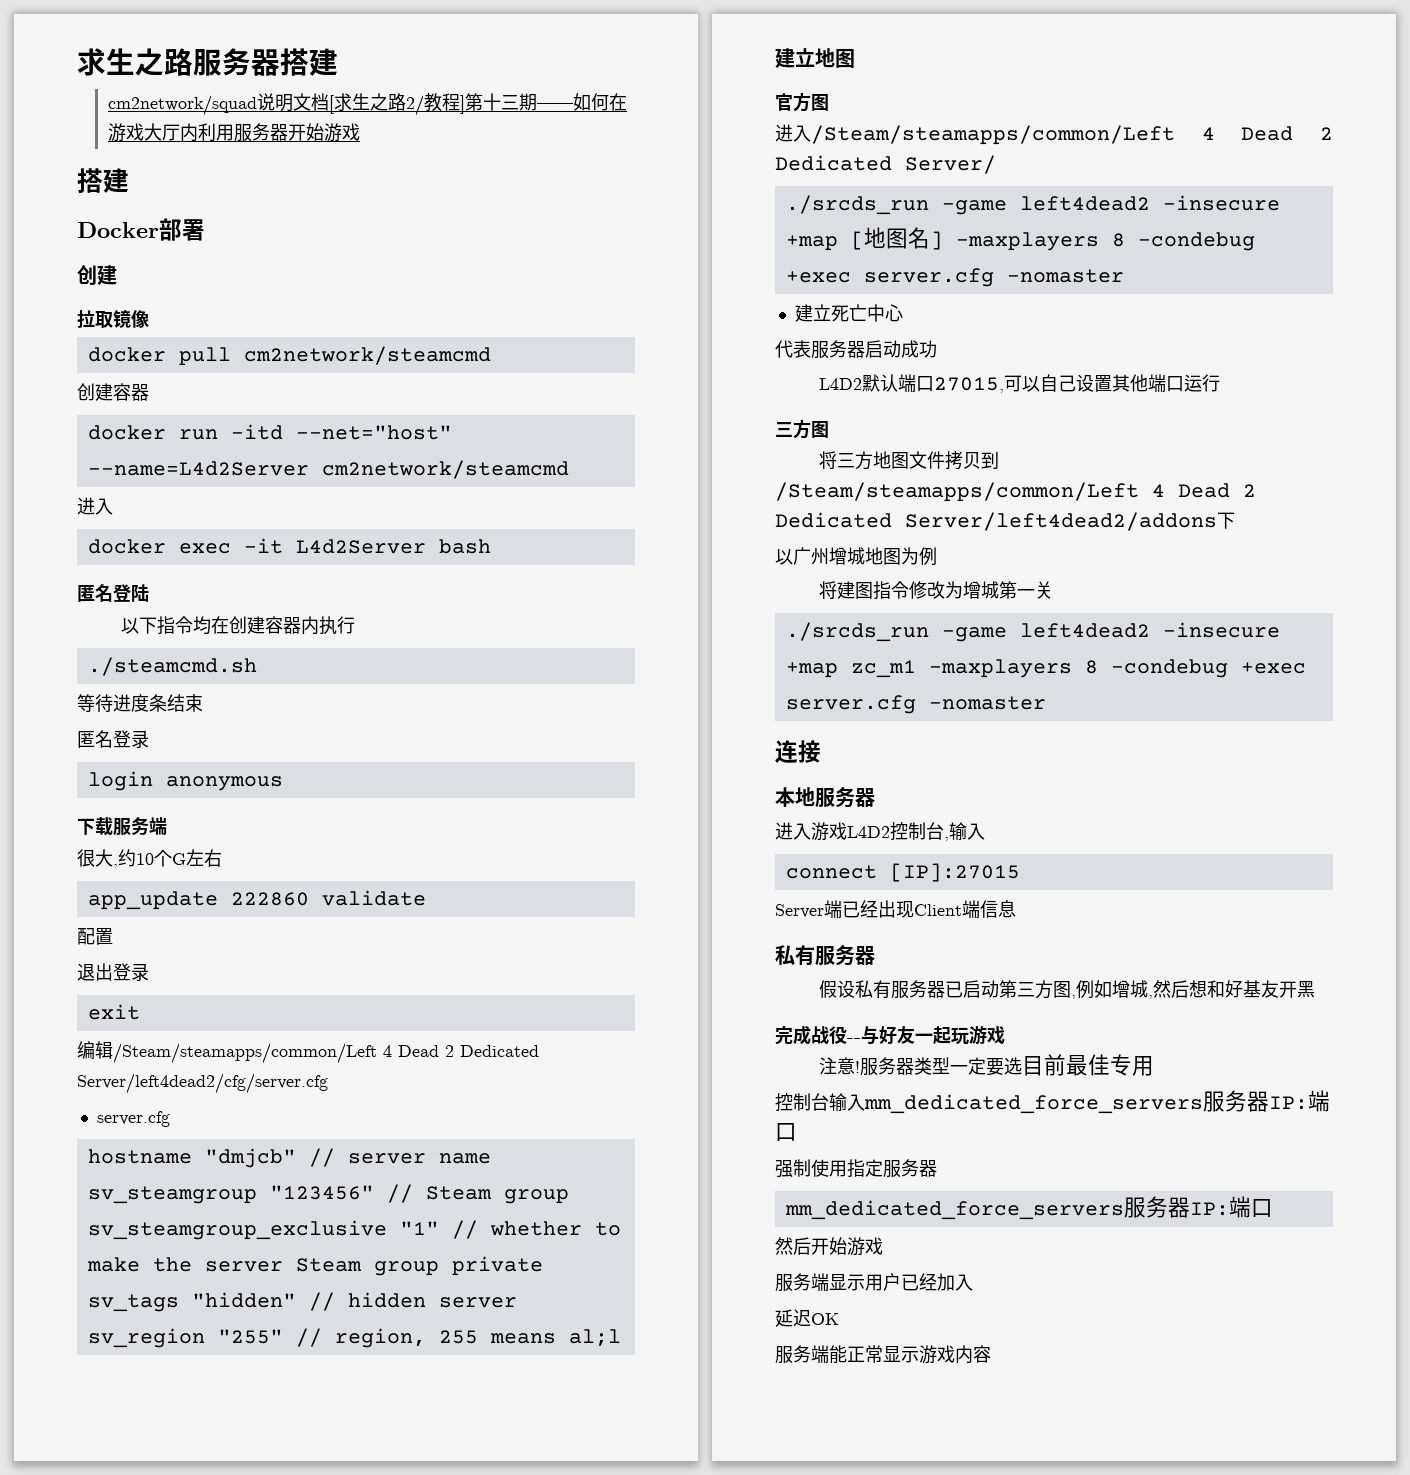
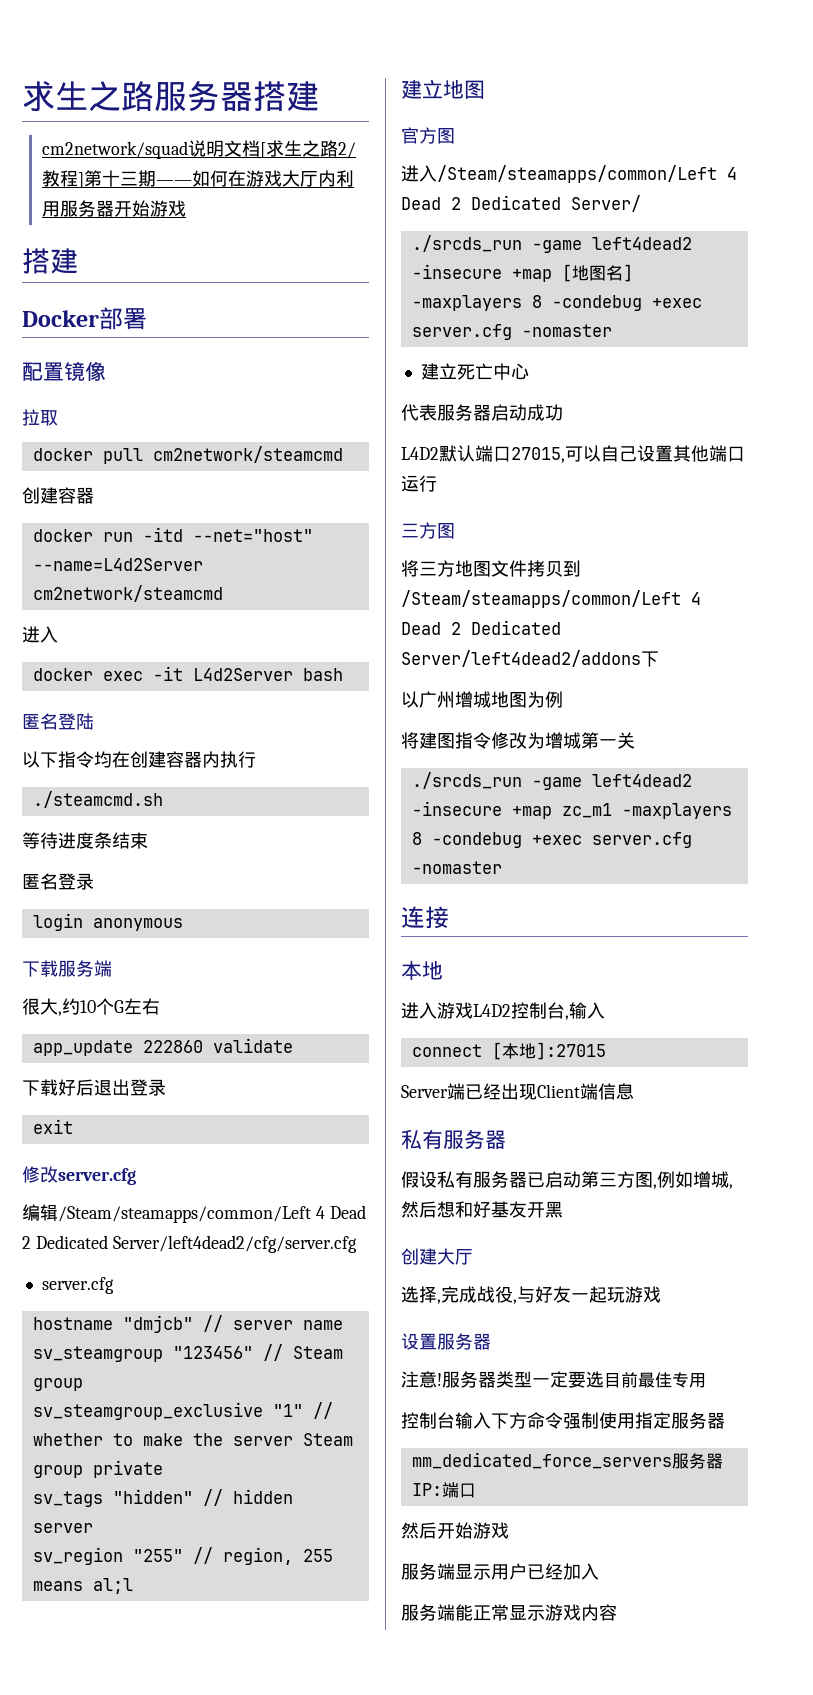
[77,265,117,285] 创建 -> [22,361,106,381] 配置镜像
[113,309,149,328] 镜像 -> (58, 418) none
[77,928,113,945] 配置 // -> [22,1079,94,1096] 下载好后
(140, 1012) none -> [22,1166,136,1185] // 修改server.cfg
[815,787,875,808] 服务器 -> (443, 970) none
[889,863,1020,882] [IP]:27015 -> [491,1042,606,1060] [本地]:27015
(1316, 989) none -> [401,1248,473,1265] [401,1286,441,1304] 创建大厅 // 选择,
[847,1038,861,1042] -- -> [513,1299,517,1304] ,
(1005, 1035) none -> [401,1333,491,1350] // 设置服务器
[864,1090,1330,1114] [775,1123,797,1141] mm_dedicated_force_servers服务器IP:端口 // -> [491,1412,563,1429] 下方命令
[775,1309,839,1327] // 延迟OK -> (599, 1571) none

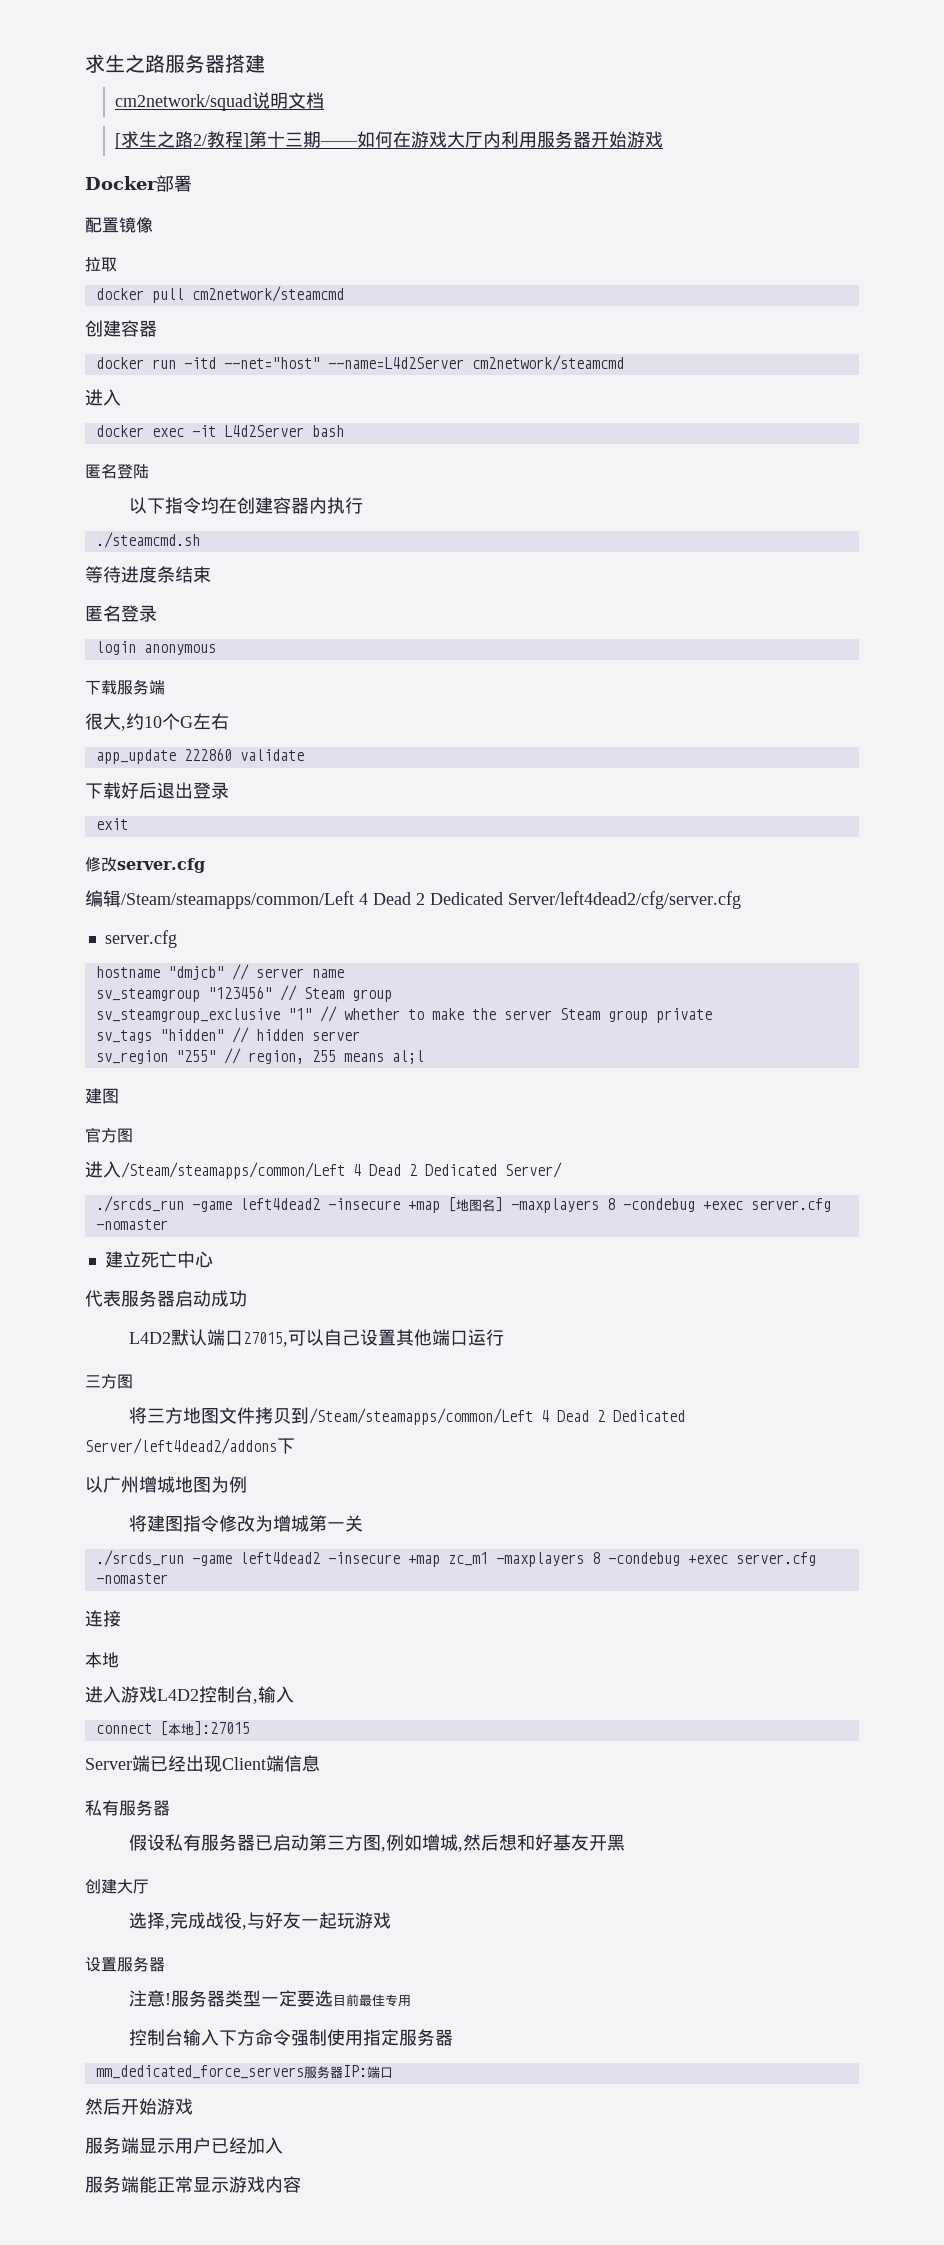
(261, 148) none -> (325, 100) //
[22,248,78,274] // 搭建 -> (664, 139) none
[422,79,464,99] 立地 -> (102, 1096) none

